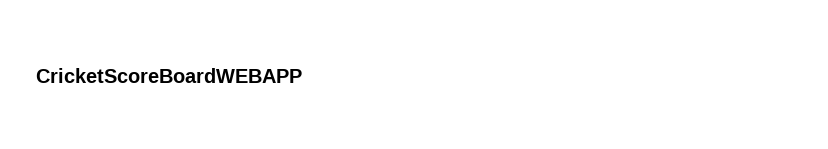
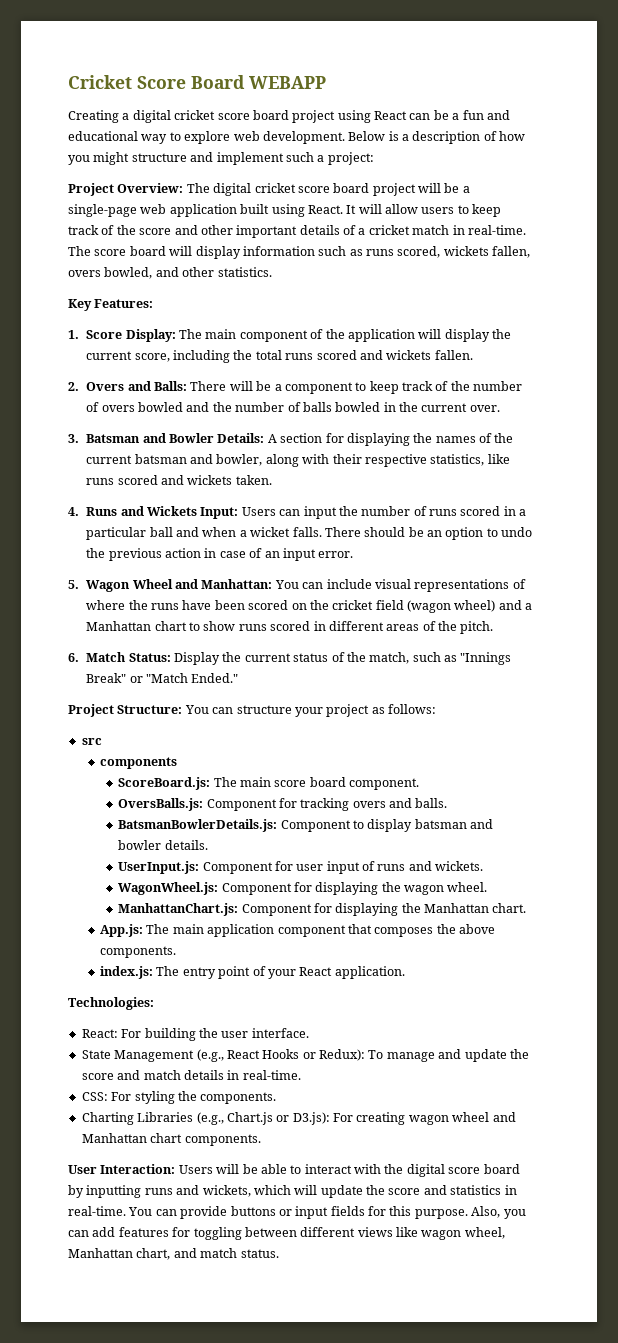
[36,68,302,83] CricketScoreBoardWEBAPP -> [68,75,326,89] [68,110,510,123] [68,131,526,144] [68,152,374,165] [68,183,470,196] [68,204,502,217] [68,225,526,238] [68,246,531,259] [68,267,272,279] [68,299,154,311] [68,329,511,342] [86,350,473,363] [68,381,523,394] [86,402,500,412] [68,433,514,446] [86,454,510,467] [86,475,272,485] [68,506,527,519] [86,527,533,540] [86,548,354,561] [68,579,526,592] [86,600,533,613] [86,621,494,634] [68,652,512,665] [86,673,239,683] [68,704,436,717] [81,738,102,745] [99,757,177,769] [118,777,420,790] [118,798,448,811] [118,819,494,832] [118,840,208,850] [118,861,484,874] [118,882,488,895] [118,903,527,916] [99,924,495,937] [99,946,176,958] [99,966,405,979] [68,997,154,1010] [81,1028,309,1041] [81,1049,529,1062] [81,1070,301,1080] [81,1091,277,1104] [81,1112,516,1125] [81,1133,261,1146] [68,1164,520,1177] [68,1185,517,1198] [68,1206,526,1219] [68,1227,505,1240] [68,1248,279,1260] Cricket Score Board WEBAPP // Creating a digital cricket score board project using React can be a fun and educational way to explore web development. Below is a description of how you might structure and implement such a project: // Project Overview: The digital cricket score board project will be a single-page web application built using React. It will allow users to keep track of the score and other important details of a cricket match in real-time. The score board will display information such as runs scored, wickets fallen, overs bowled, and other statistics. // Key Features: // 1. Score Display: The main component of the application will display the current score, including the total runs scored and wickets fallen. // 2. Overs and Balls: There will be a component to keep track of the number of overs bowled and the number of balls bowled in the current over. // 3. Batsman and Bowler Details: A section for displaying the names of the current batsman and bowler, along with their respective statistics, like runs scored and wickets taken. // 4. Runs and Wickets Input: Users can input the number of runs scored in a particular ball and when a wicket falls. There should be an option to undo the previous action in case of an input error. // 5. Wagon Wheel and Manhattan: You can include visual representations of where the runs have been scored on the cricket field (wagon wheel) and a Manhattan chart to show runs scored in different areas of the pitch. // 6. Match Status: Display the current status of the match, such as "Innings Break" or "Match Ended." // Project Structure: You can structure your project as follows: // src // components // ScoreBoard.js: The main score board component. // OversBalls.js: Component for tracking overs and balls. // BatsmanBowlerDetails.js: Component to display batsman and bowler details. // UserInput.js: Component for user input of runs and wickets. // WagonWheel.js: Component for displaying the wagon wheel. // ManhattanChart.js: Component for displaying the Manhattan chart. // App.js: The main application component that composes the above components. // index.js: The entry point of your React application. // Technologies: // React: For building the user interface. // State Management (e.g., React Hooks or Redux): To manage and update the score and match details in real-time. // CSS: For styling the components. // Charting Libraries (e.g., Chart.js or D3.js): For creating wagon wheel and Manhattan chart components. // User Interaction: Users will be able to interact with the digital score board by inputting runs and wickets, which will update the score and statistics in real-time. You can provide buttons or input fields for this purpose. Also, you can add features for toggling between different views like wagon wheel, Manhattan chart, and match status.

